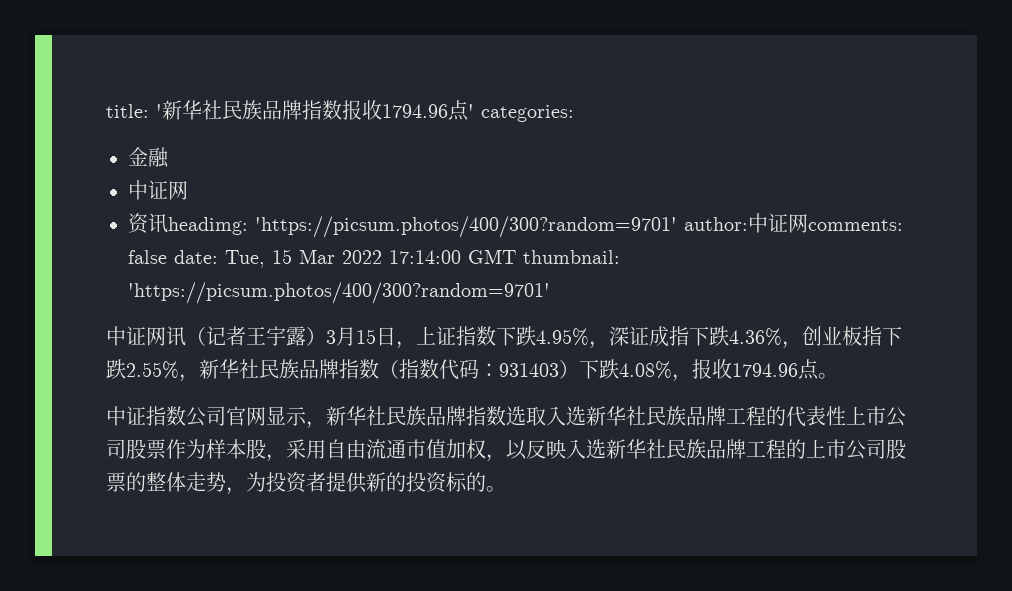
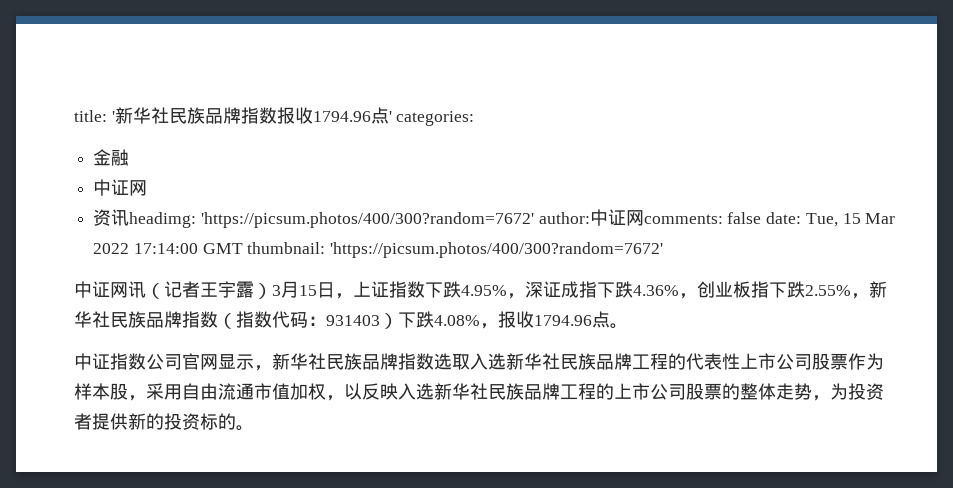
[255,216,677,238] 'https://picsum.photos/400/300?random=9701' -> [200,212,534,228] 'https://picsum.photos/400/300?random=7672'
[128,282,550,304] 'https://picsum.photos/400/300?random=9701' -> [330,242,664,258] 'https://picsum.photos/400/300?random=7672'

